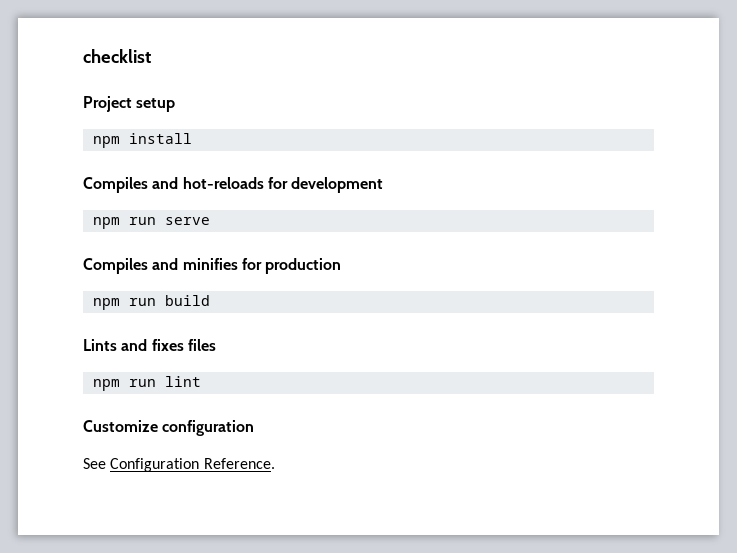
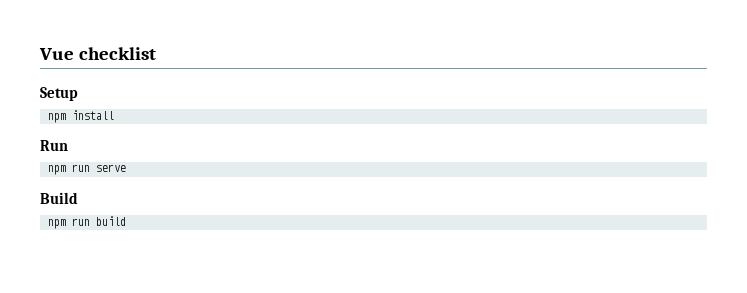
(83, 56) none -> [39,48,74,60] Vue
[83,96,176,112] Project setup -> [40,87,78,101] Setup
[83,177,384,193] [92,217,210,229] [83,258,342,274] [92,295,210,310] [83,339,216,351] [92,376,201,391] [83,420,255,436] [83,458,275,472] Compiles and hot-reloads for development // npm run serve // Compiles and minifies for production // npm run build // Lints and fixes files // npm run lint // Customize configuration // See Configuration Reference. -> [40,140,68,151] [47,164,126,175] [40,192,78,204] [47,216,126,229] Run // npm run serve // Build // npm run build

